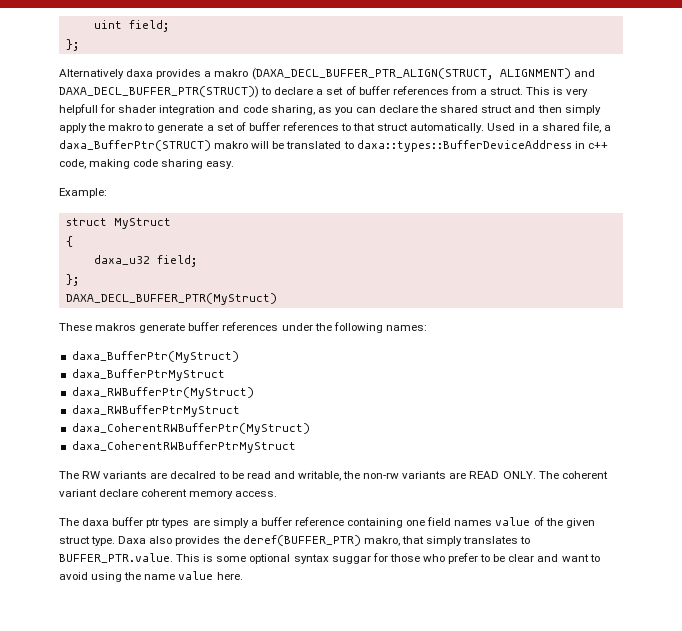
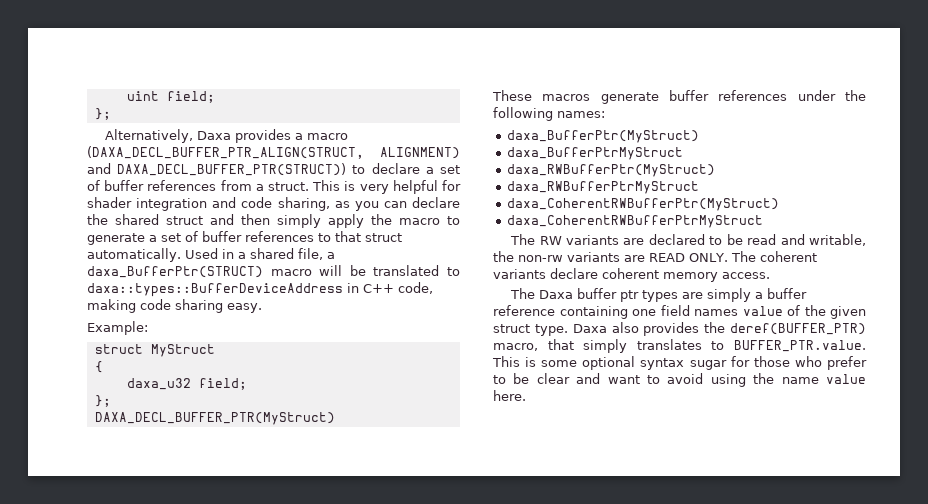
[59,69,154,79] Alternatively daxa -> [105,129,232,143] Alternatively, Daxa
[214,69,249,77] makro -> [307,133,349,140] macro
[59,104,98,115] helpfull -> [392,180,438,194] helpful
[108,123,143,131] makro -> [399,218,440,225] macro
[214,141,249,149] makro -> [270,269,312,276] macro
[587,142,608,149] c++ -> [363,284,394,293] C++
[95,323,137,331] makros -> [542,94,591,101] macros
[170,471,217,479] decalred -> [648,234,705,245] declared
[59,489,97,497] variant -> [493,269,546,279] variants
[82,518,110,526] daxa -> [539,290,574,299] Daxa
[363,536,400,546] makro, -> [493,343,538,351] macro,
[331,555,371,564] suggar -> [689,360,727,370] sugar

